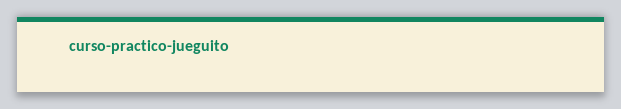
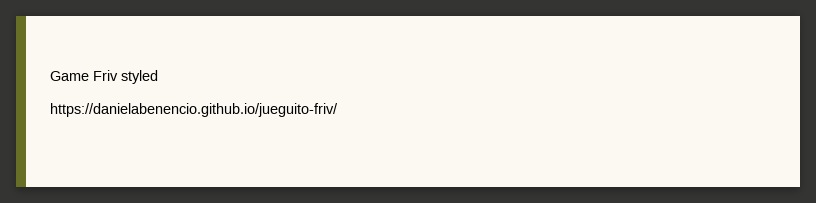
[69,40,229,54] curso-practico-jueguito -> [50,70,158,84] [50,103,338,117] Game Friv styled // https://danielabenencio.github.io/jueguito-friv/

